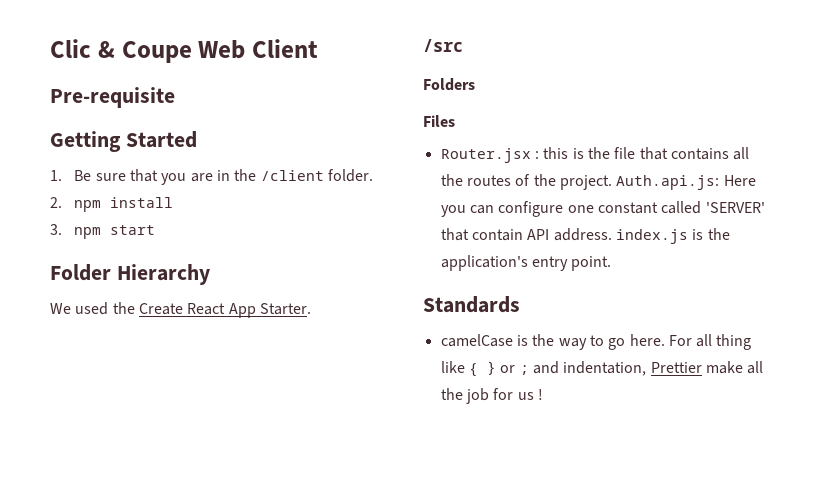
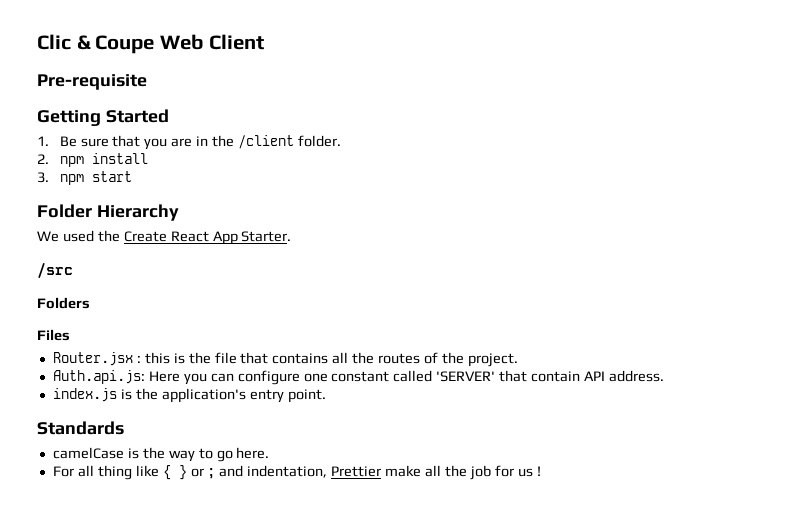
(612, 182) none -> (518, 360) //
(612, 234) none -> (664, 376) //
(665, 340) none -> (270, 453) //

